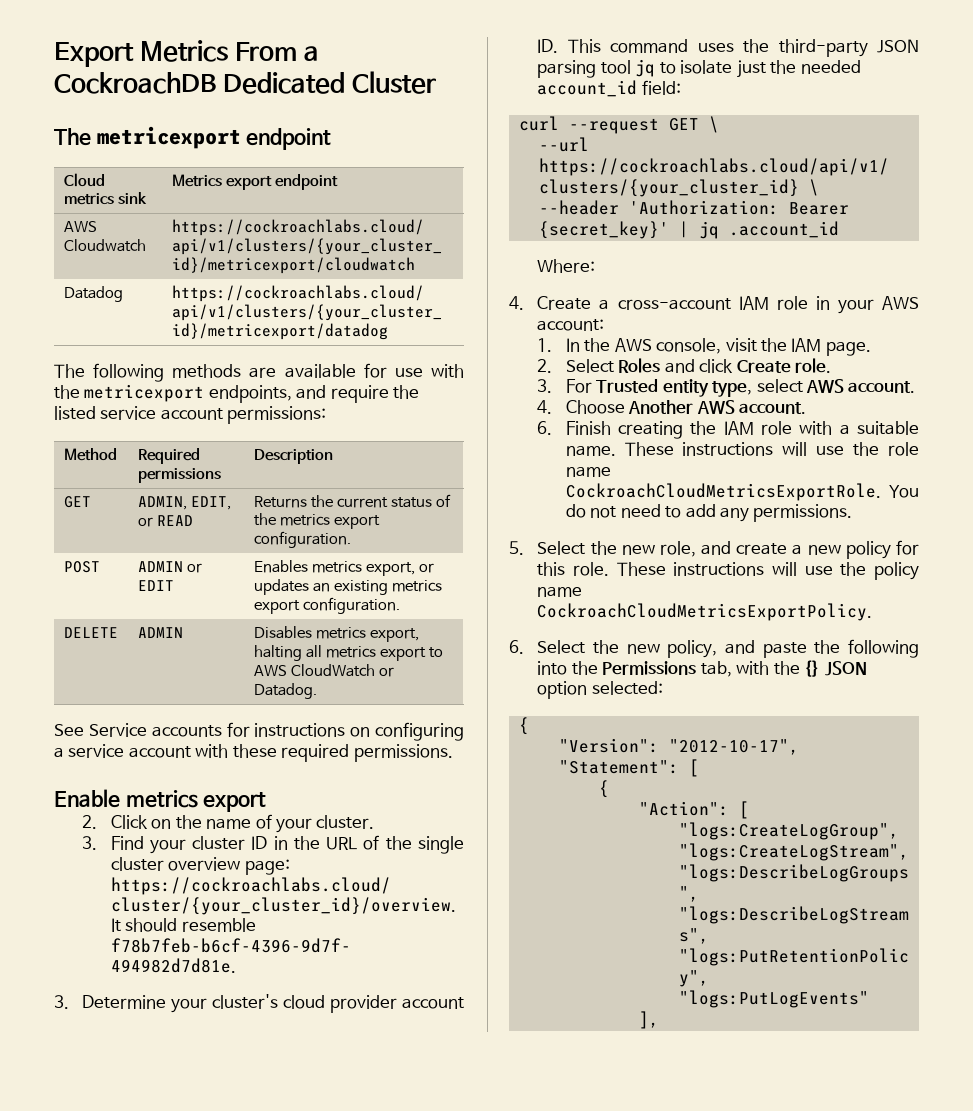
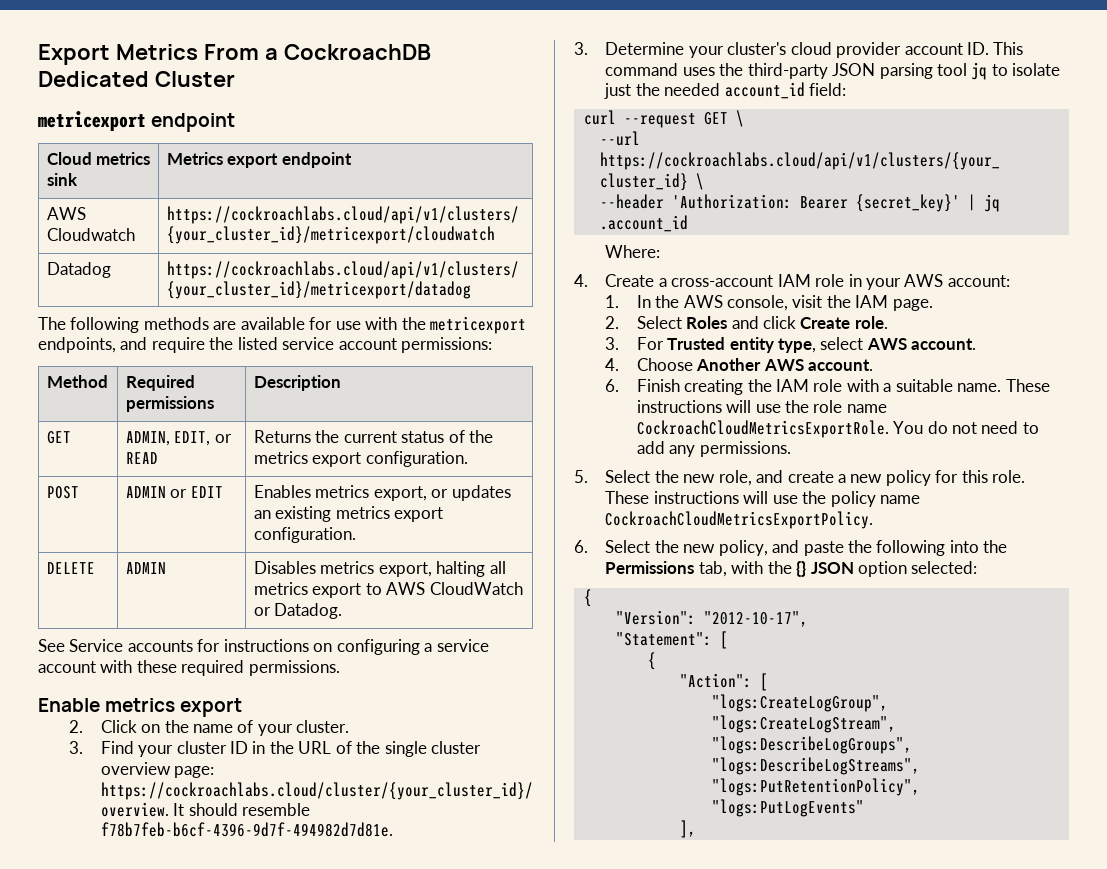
[54,128,91,146] The -> (235, 79) none

